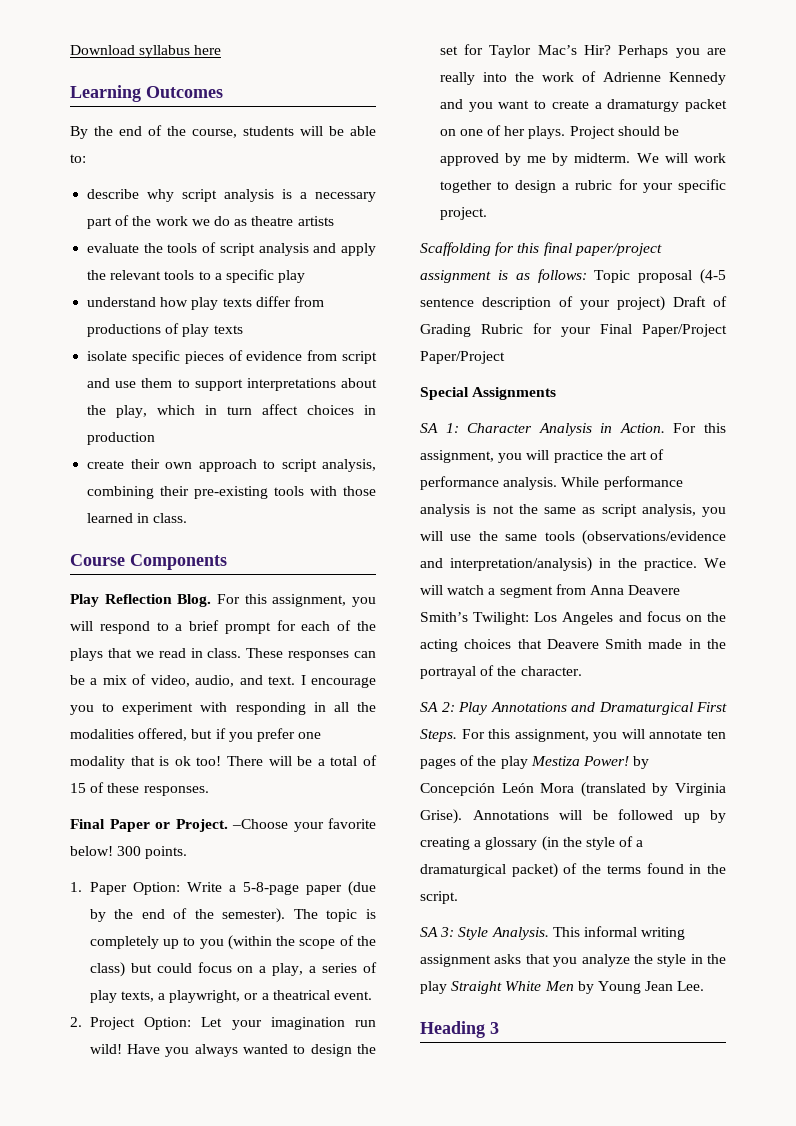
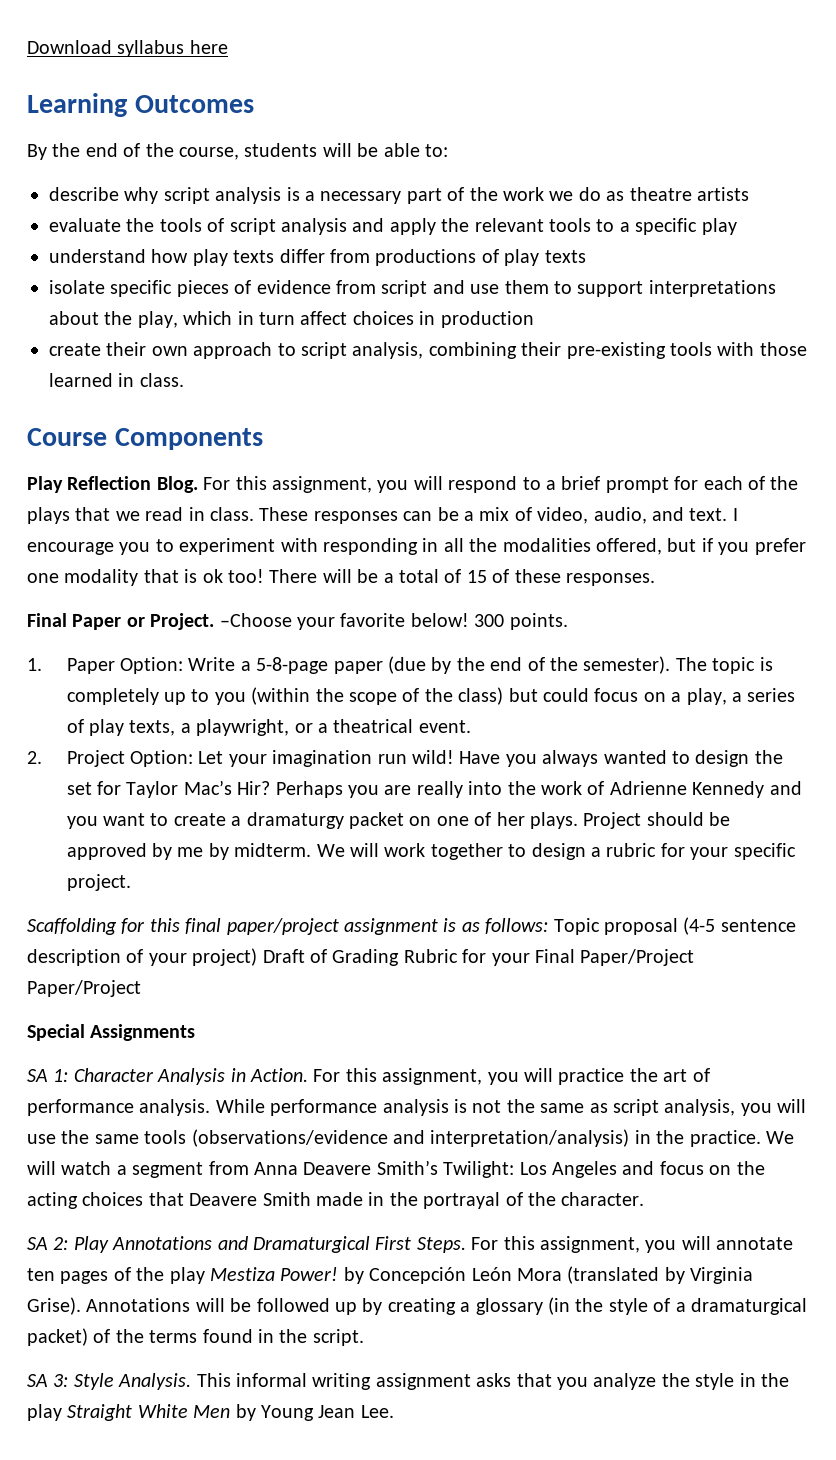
[420,1021,499,1038] // Heading 3 -> (394, 1411) none

